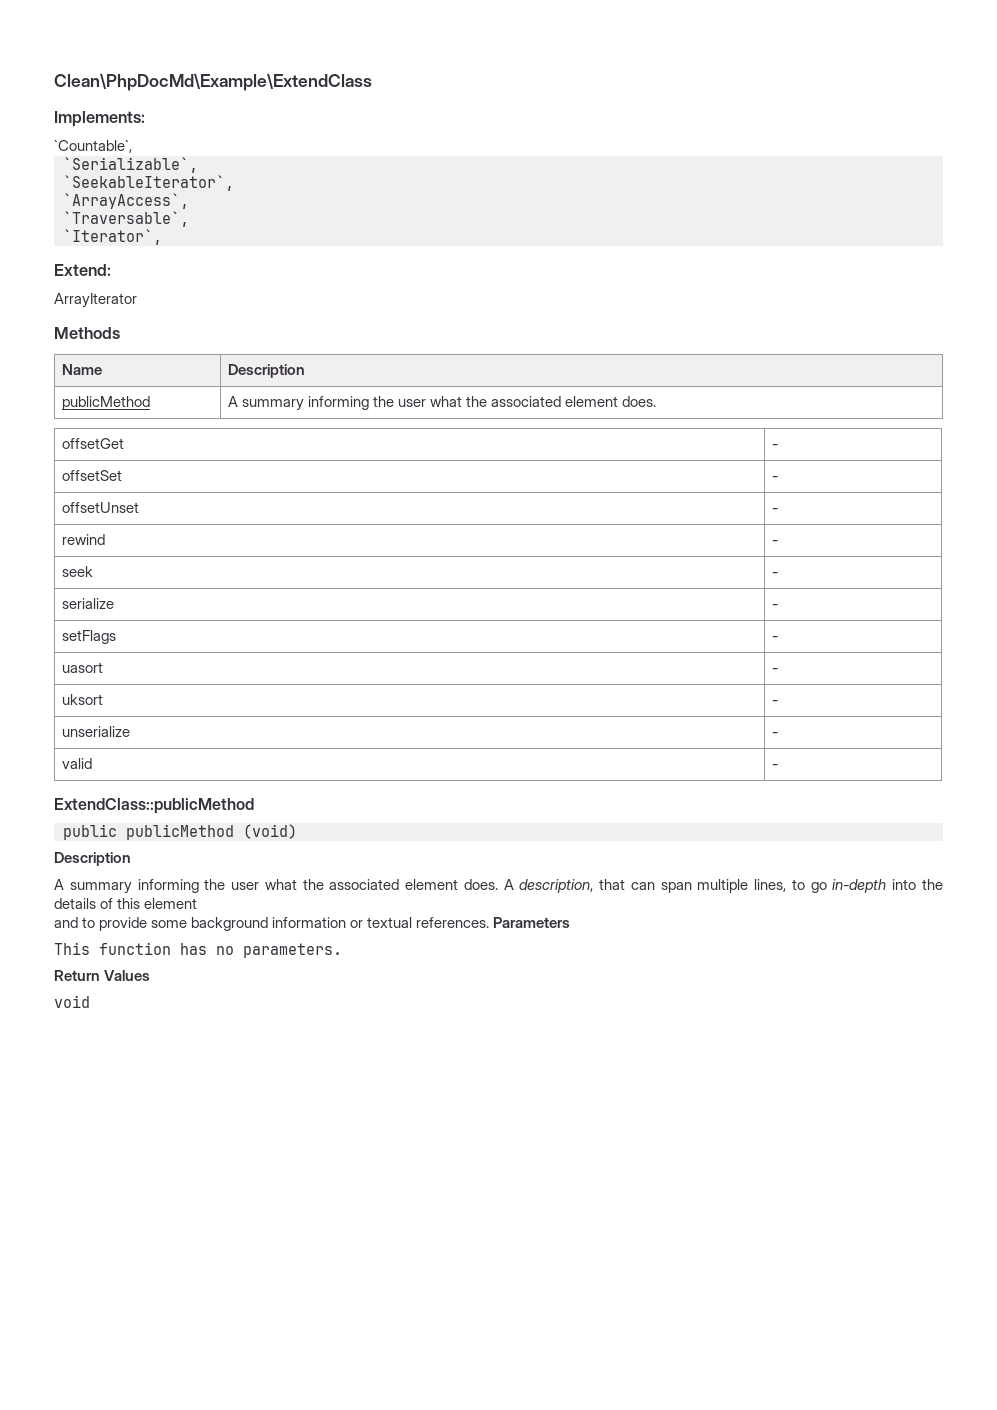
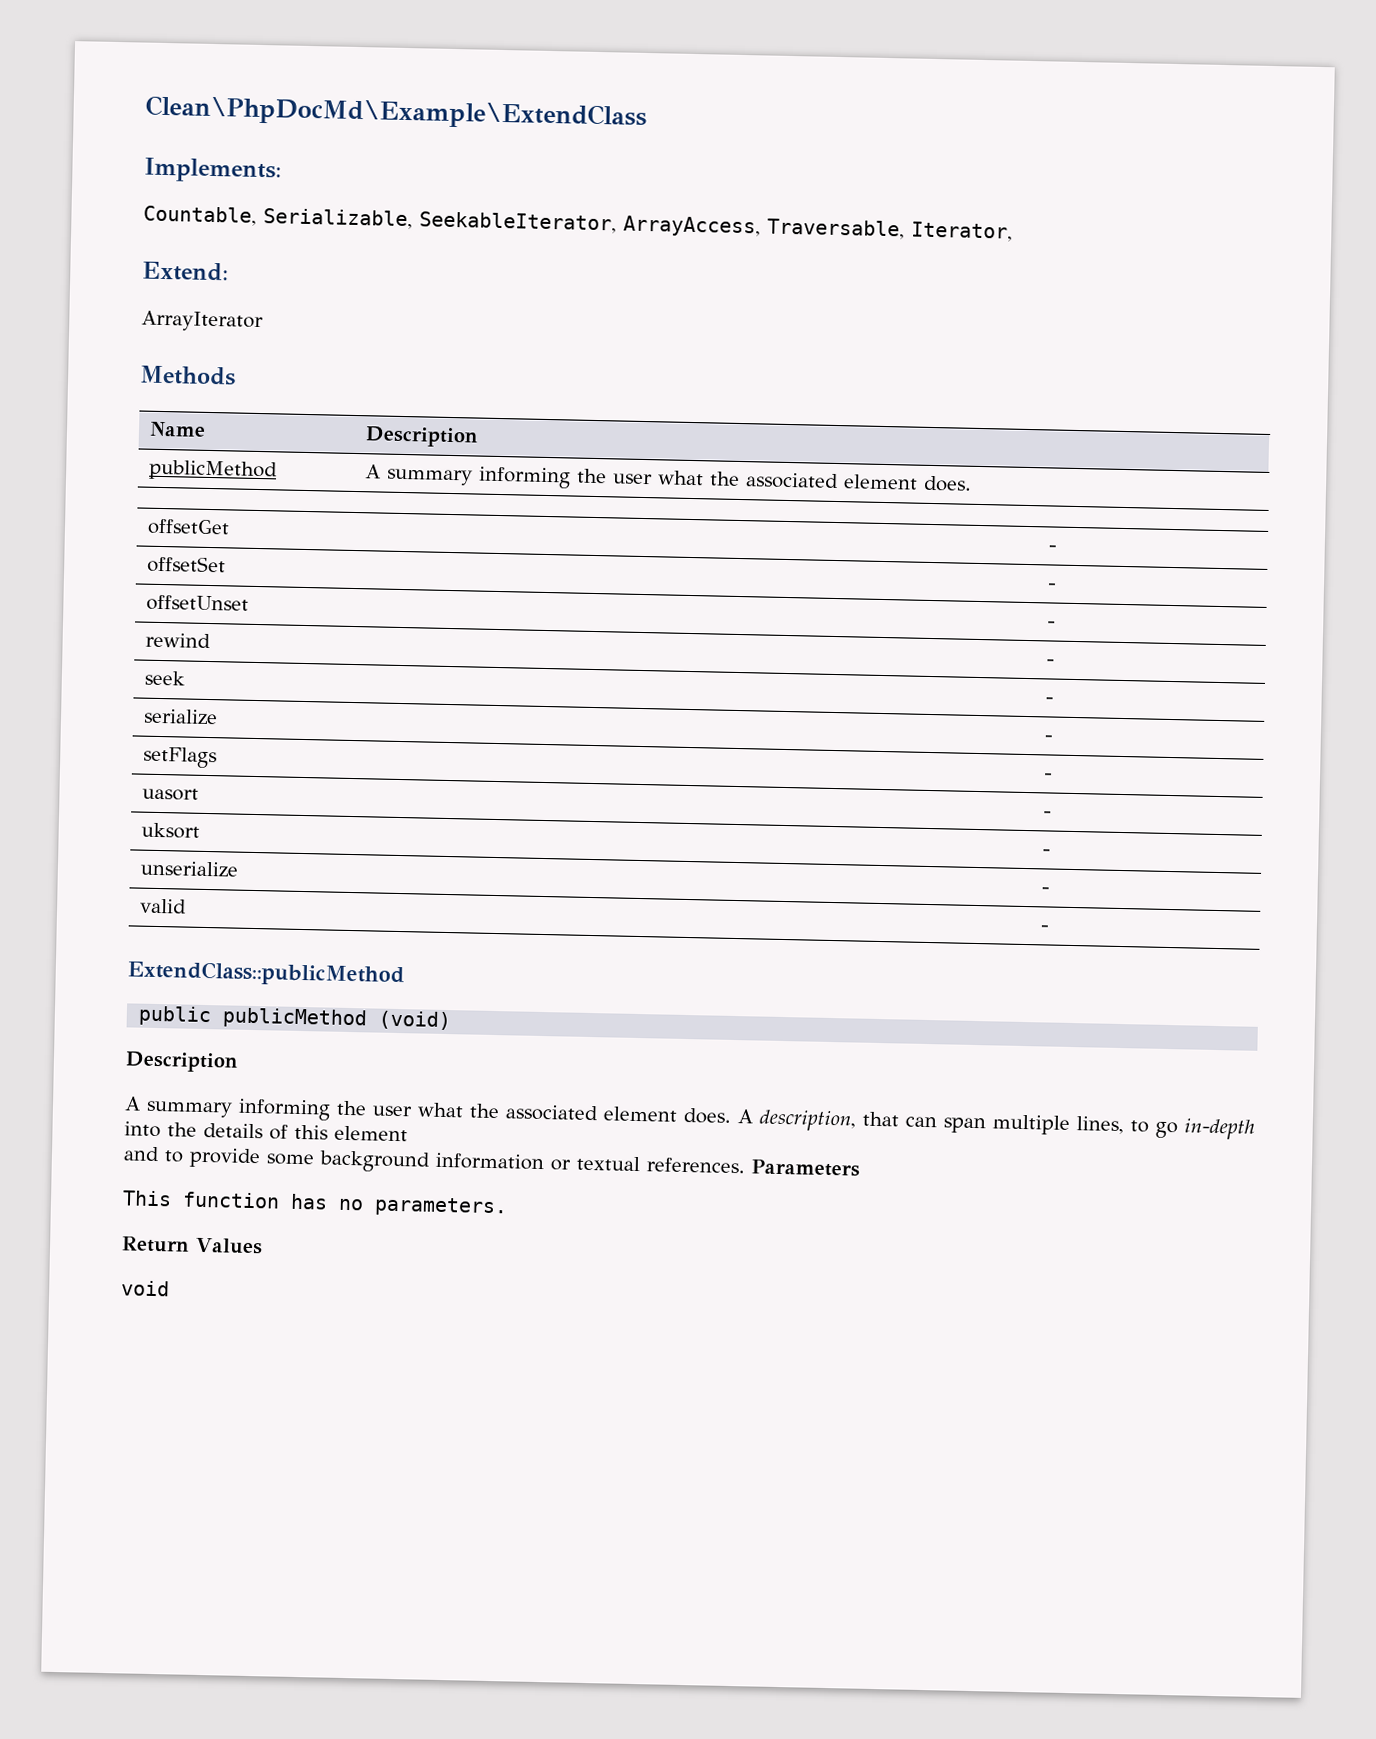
[54,140,132,153] [63,157,198,173] [63,175,234,191] [63,193,189,209] [63,211,189,227] [63,229,162,245] `Countable`, // `Serializable`, // `SeekableIterator`, // `ArrayAccess`, // `Traversable`, // `Iterator`, -> [143,205,1013,242] Countable, Serializable, SeekableIterator, ArrayAccess, Traversable, Iterator,

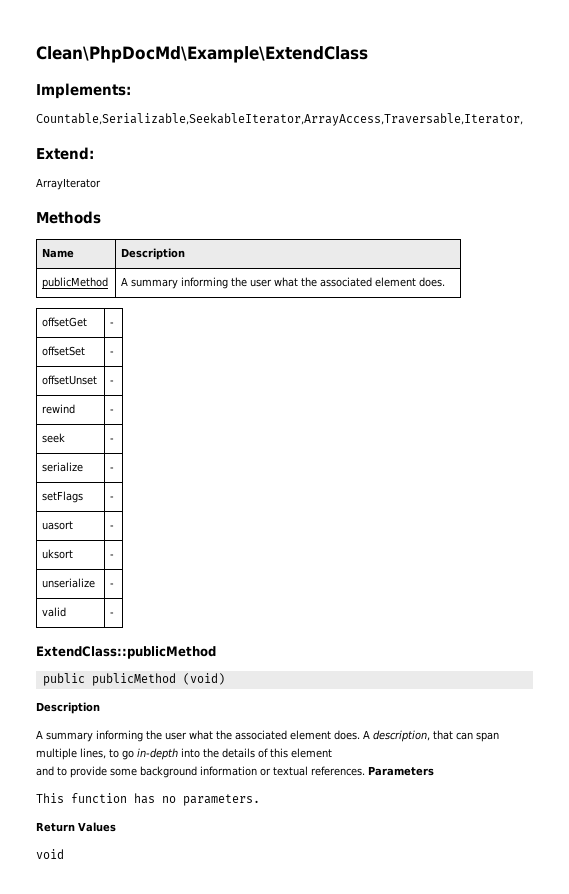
[143,205,1013,242] Countable, Serializable, SeekableIterator, ArrayAccess, Traversable, Iterator, -> [36,113,523,126] Countable,Serializable,SeekableIterator,ArrayAccess,Traversable,Iterator,

